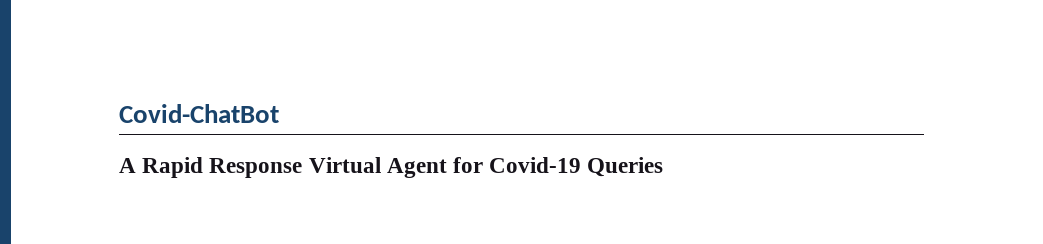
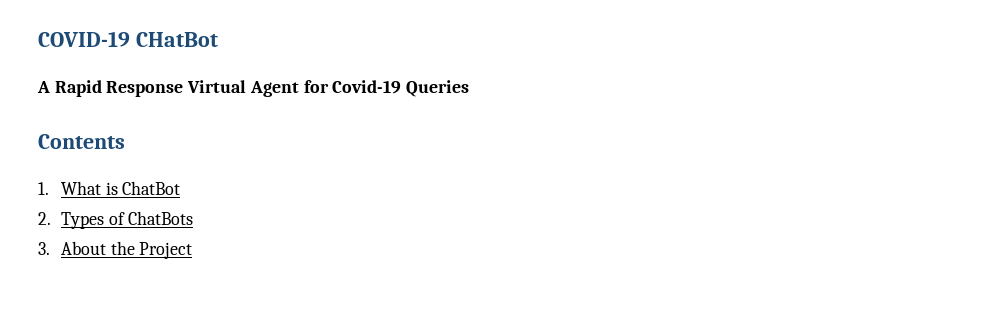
[119,104,279,123] Covid-ChatBot -> [38,31,218,47] COVID-19 CHatBot
(664, 167) none -> [38,134,125,149] [38,181,181,195] [38,211,194,229] [38,241,193,259] // Contents // 1. What is ChatBot // 2. Types of ChatBots // 3. About the Project

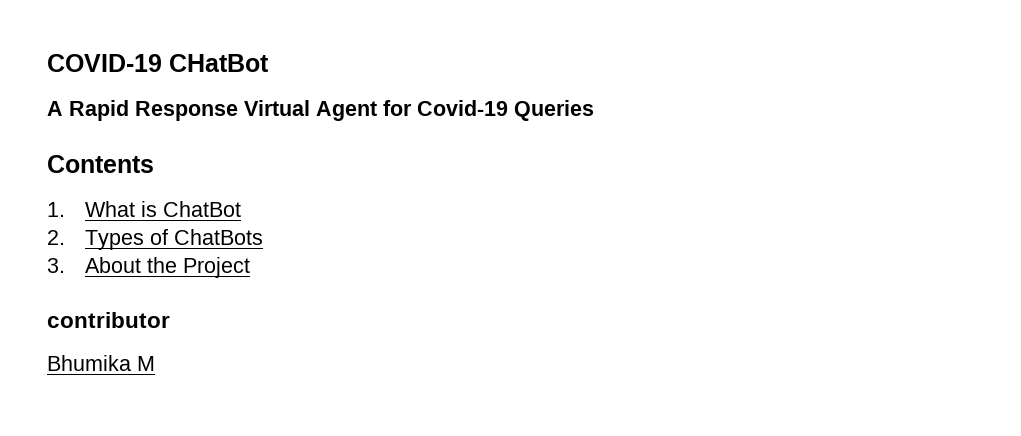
(193, 250) none -> [47,312,170,328] [47,355,155,371] // contributor // Bhumika M

